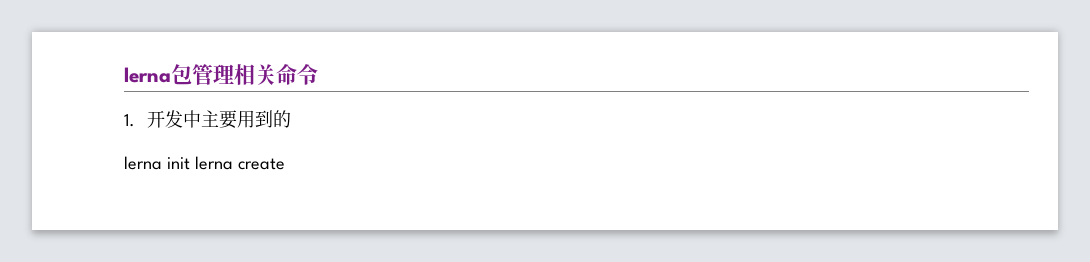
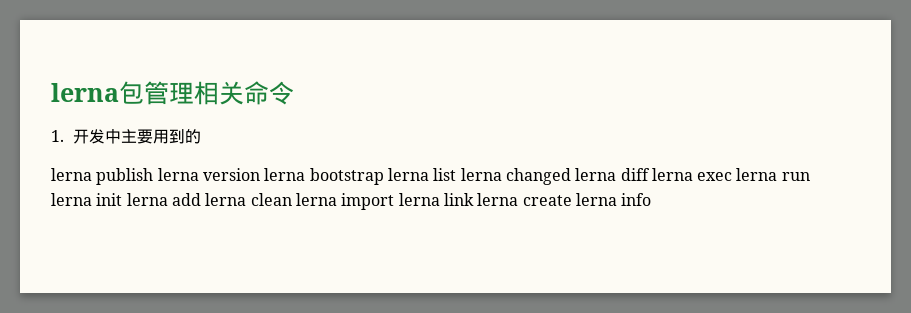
[166,156,285,170] init lerna create -> [96,168,810,185] [51,193,652,210] publish lerna version lerna bootstrap lerna list lerna changed lerna diff lerna exec lerna run lerna init lerna add lerna clean lerna import lerna link lerna create lerna info

